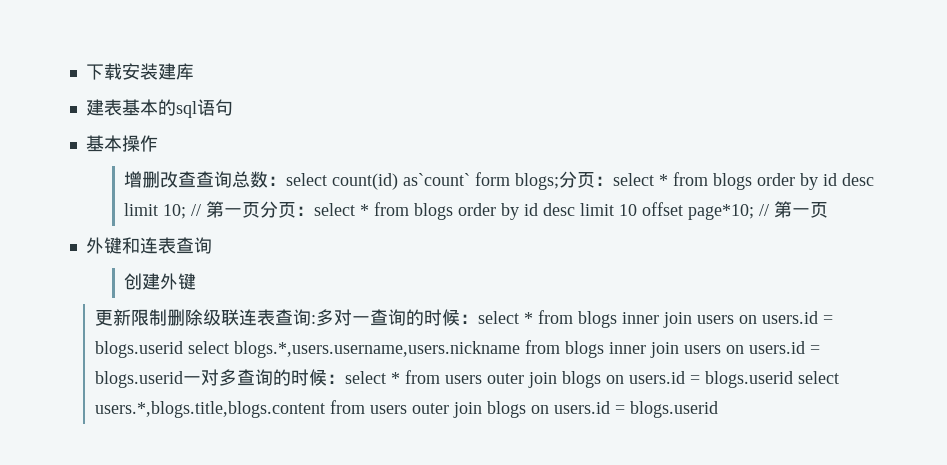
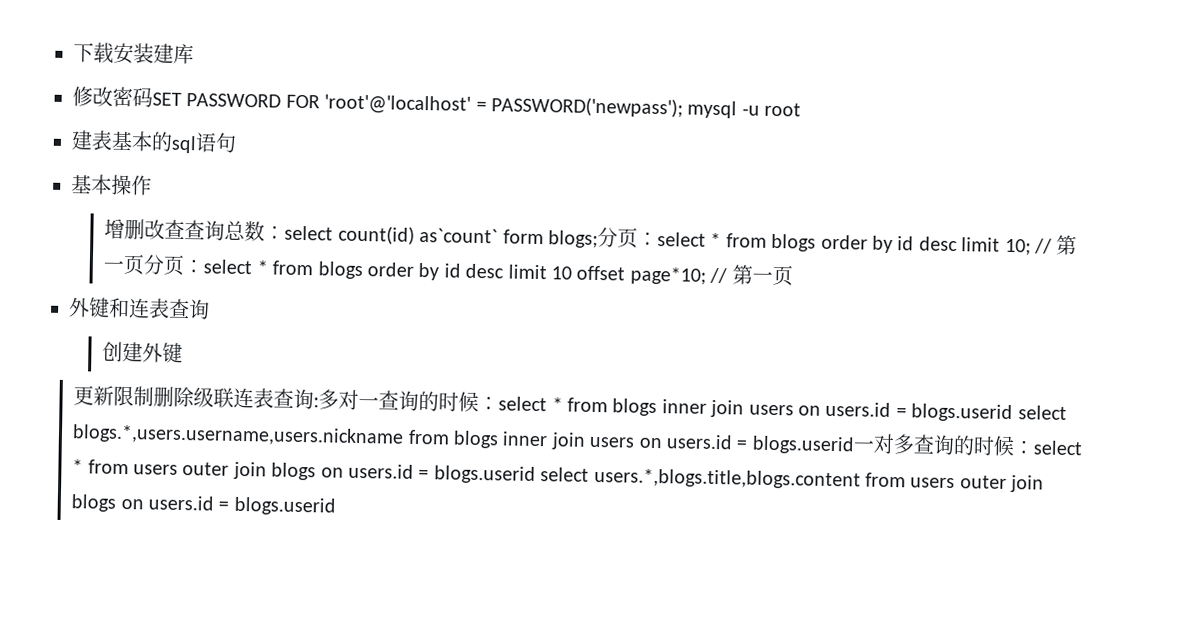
(194, 71) none -> [72,86,802,119] // 修改密码SET PASSWORD FOR 'root'@'localhost' = PASSWORD('newpass'); mysql -u root

